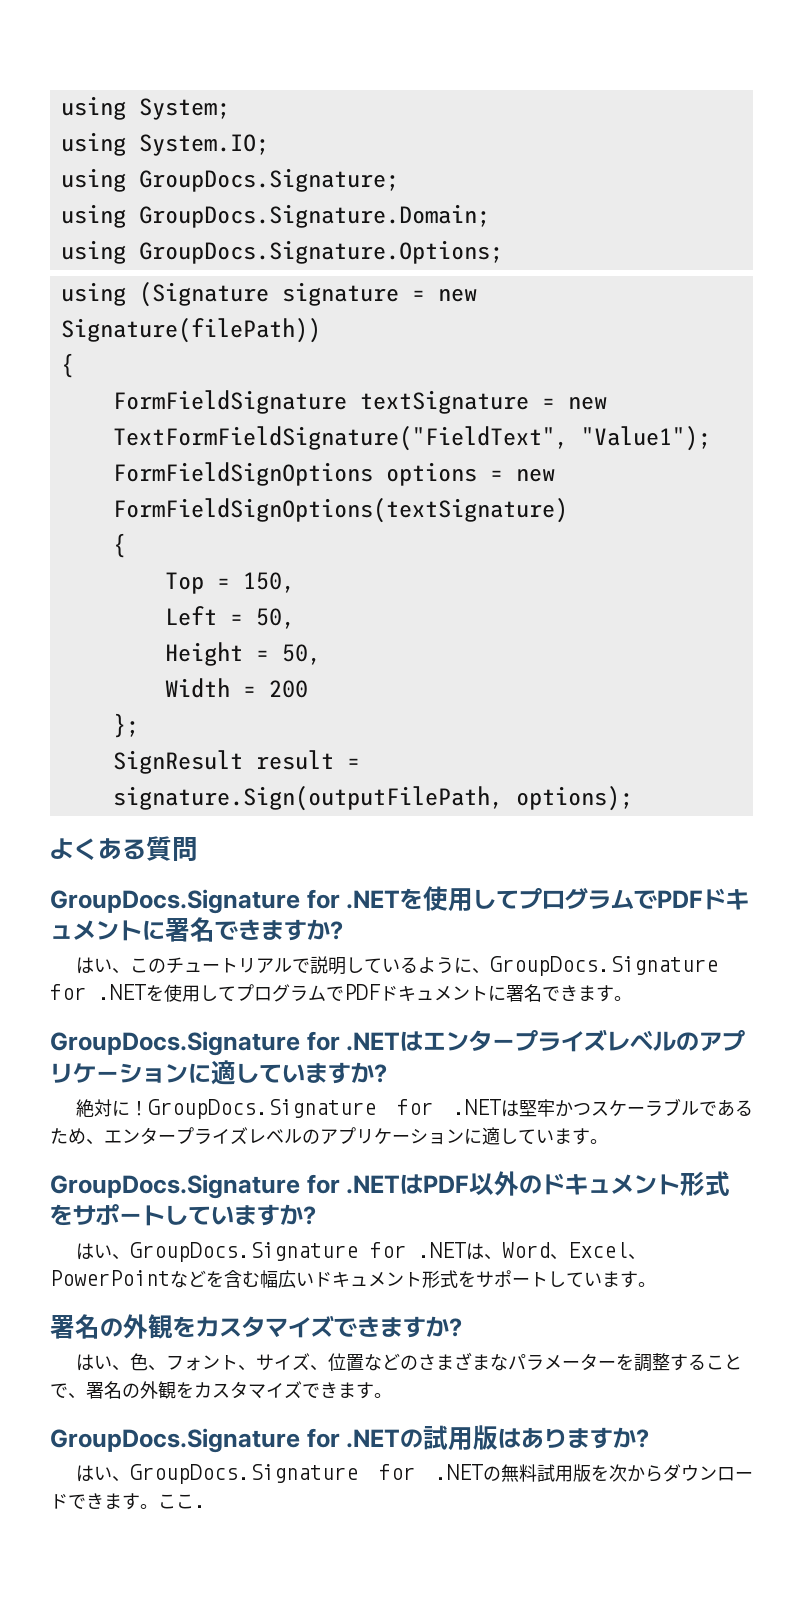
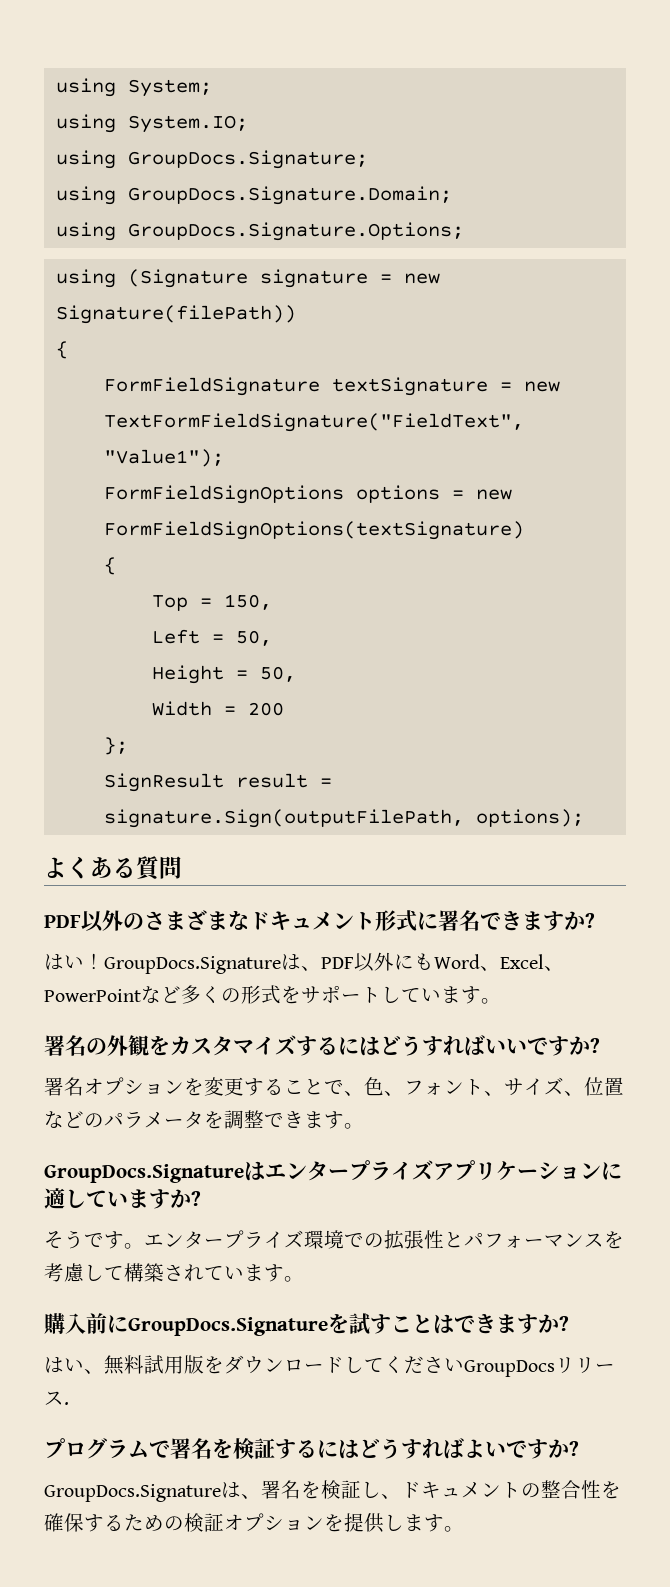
[50,886,750,914] [50,920,142,941] GroupDocs.Signature for .NETを使用してプログラムでPDFドキュメント -> [44,910,417,932] PDF以外のさまざまなドキュメント形式
[112,956,719,976] [50,984,632,1002] [50,1029,746,1056] [50,1060,387,1085] [76,1098,753,1119] [50,1127,608,1145] [50,1171,731,1199] [50,1204,316,1226] [76,1242,503,1262] 、このチュートリアルで説明しているように、GroupDocs.Signature for .NETを使用してプログラムでPDFドキュメントに署名できます。 // GroupDocs.Signature for .NETはエンタープライズレベルのアプリケーションに適していますか? // 絶対に！GroupDocs.Signature for .NETは堅牢かつスケーラブルであるため、エンタープライズレベルのアプリケーションに適しています。 // GroupDocs.Signature for .NETはPDF以外のドキュメント形式をサポートしていますか? // はい、GroupDocs.Signature for .NETは、 -> [84,952,434,974] ！GroupDocs.Signatureは、PDF以外にも
[206,1270,422,1288] を含む幅広いドキュメント -> [181,985,241,1004] 多くの
[334,1316,462,1338] [76,1354,113,1371] できますか? // はい -> [296,1035,600,1056] [44,1077,344,1096] するにはどうすればいいですか? // 署名オプションを変更することで
[418,1352,743,1372] [50,1381,392,1399] [50,1425,650,1453] [76,1464,501,1484] さまざまなパラメーターを調整することで、署名の外観をカスタマイズできます。 // GroupDocs.Signature for .NETの試用版はありますか? // はい、GroupDocs.Signature for .NETの -> [104,1110,364,1129] [44,1160,622,1183] [44,1188,201,1209] [44,1230,624,1250] [44,1263,304,1282] [44,1313,569,1336] [44,1357,104,1374] パラメータを調整できます。 // GroupDocs.Signatureはエンタープライズアプリケーションに適していますか? // そうです。エンタープライズ環境での拡張性とパフォーマンスを考慮して構築されています。 // 購入前にGroupDocs.Signatureを試すことはできますか? // はい、
[609,1464,663,1482] 次から -> (224, 1365) none
[68,1493,206,1510] できます。ここ. -> [344,1356,615,1377] [44,1391,69,1405] [44,1438,579,1459] [44,1480,621,1502] [44,1513,464,1533] してくださいGroupDocsリリース. // プログラムで署名を検証するにはどうすればよいですか? // GroupDocs.Signatureは、署名を検証し、ドキュメントの整合性を確保するための検証オプションを提供します。

